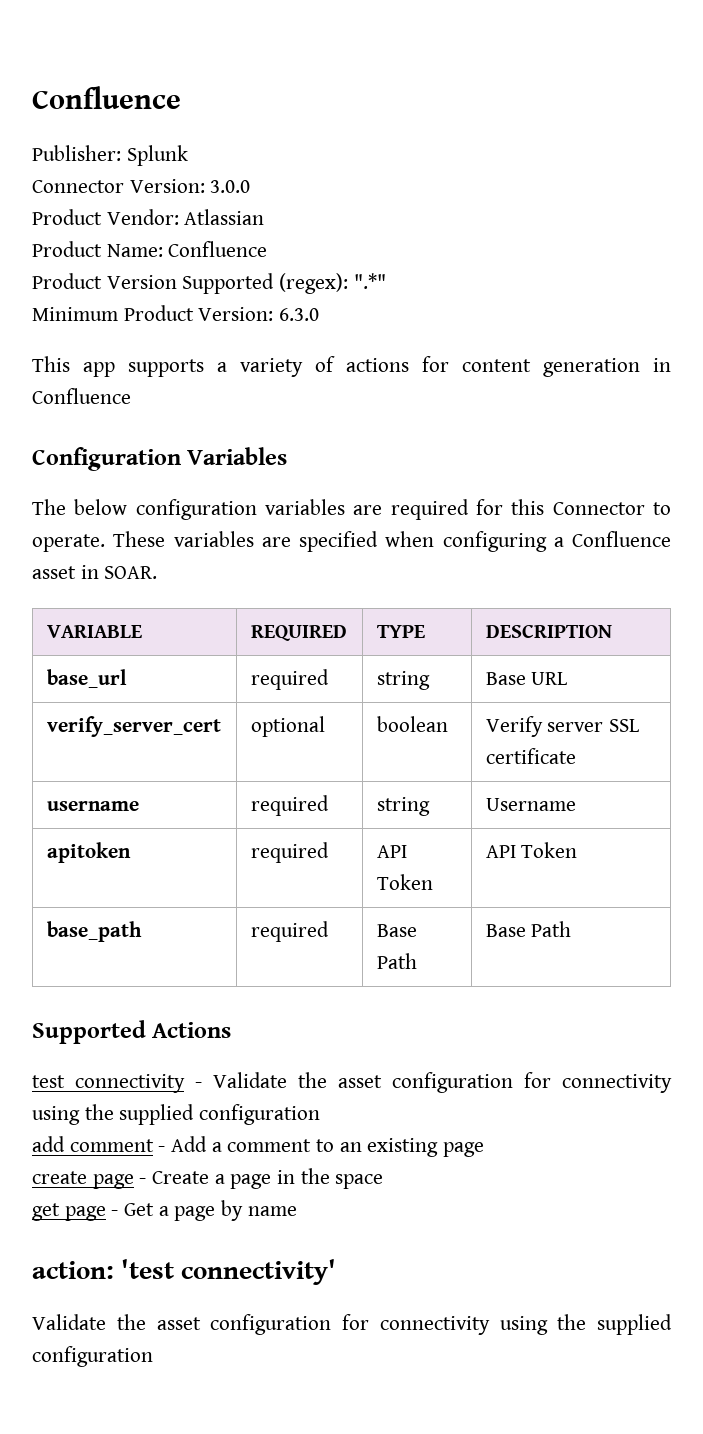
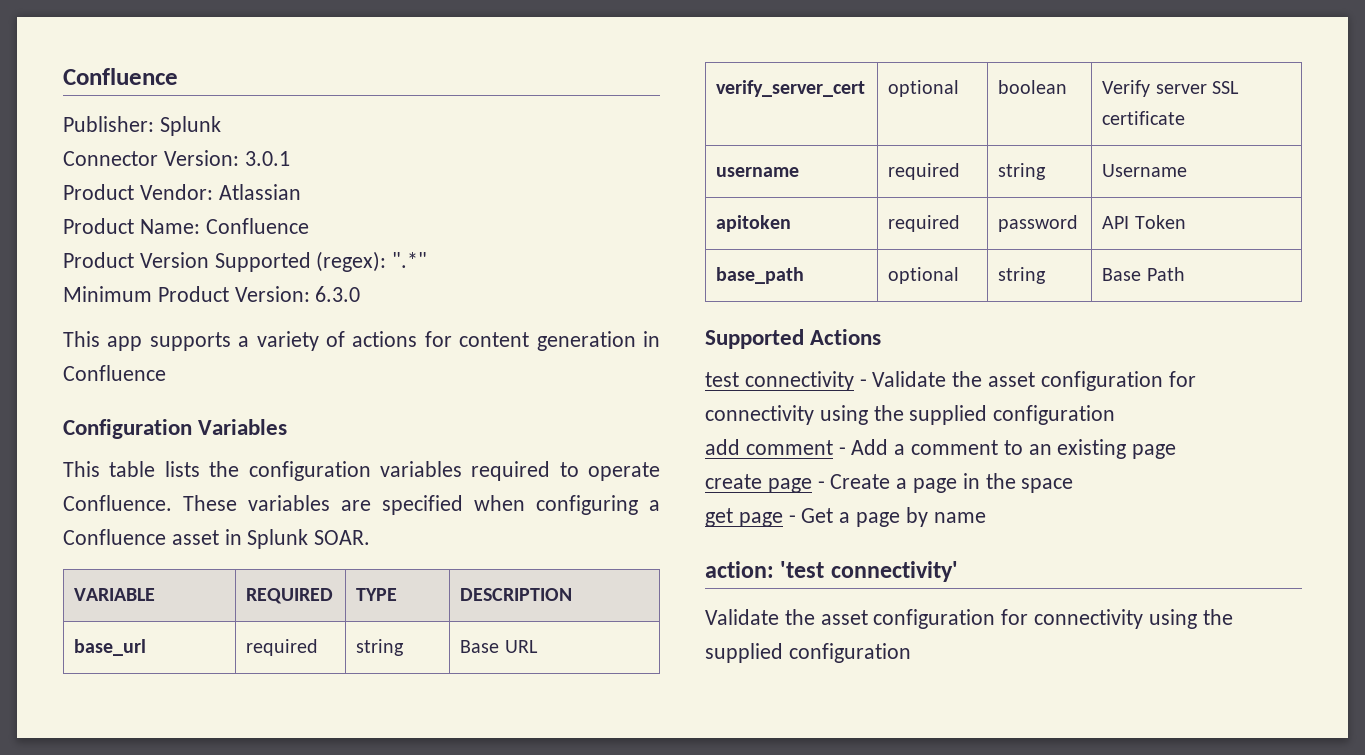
[210,180,251,193] 3.0.0 -> [244,151,290,166] 3.0.1
[32,499,671,520] [32,534,105,552] The below configuration variables are required for this Connector to operate. -> [63,461,660,481] [63,495,172,511] This table lists the configuration variables required to operate Confluence.
(99, 572) none -> [247,529,309,549] Splunk
[376,845,407,858] [376,874,433,890] API Token -> [998,215,1079,232] password
[250,921,329,942] [376,924,417,937] [376,953,417,969] required | Base Path -> [888,267,960,284] [998,267,1047,284] optional | string

